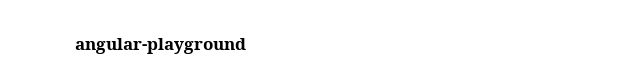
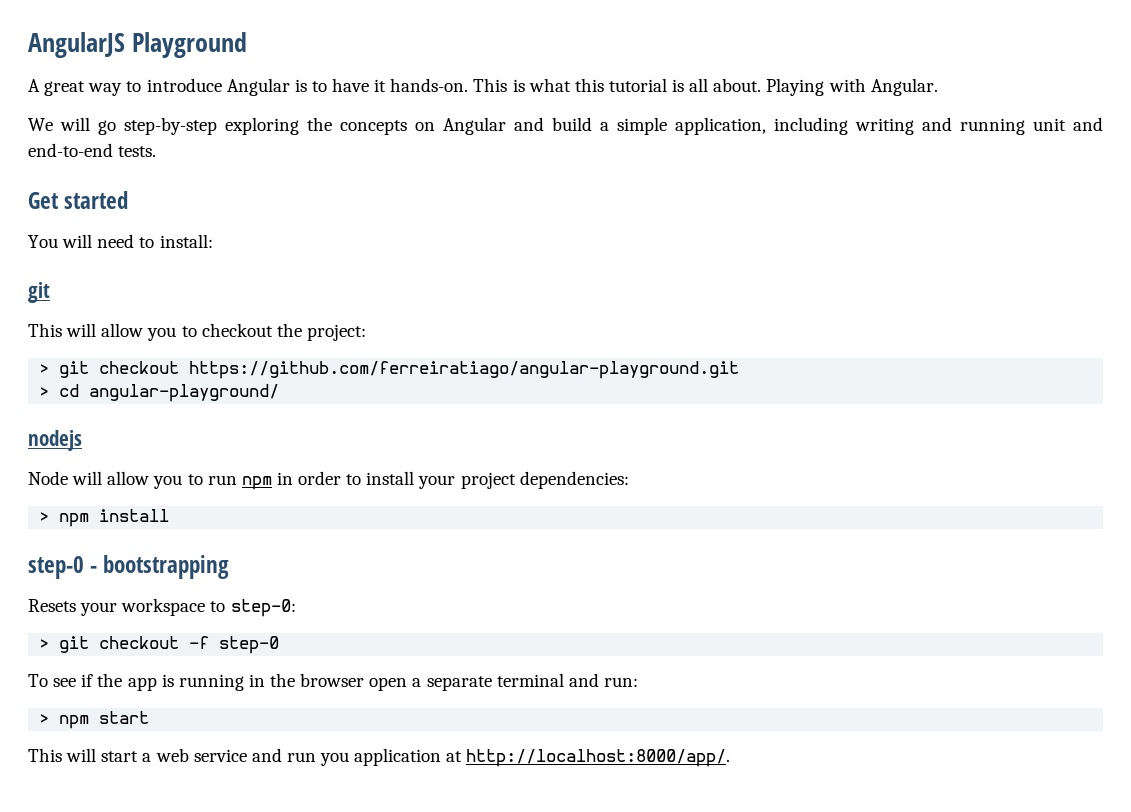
[75,38,246,54] angular-playground -> [28,32,247,58] [28,78,938,96] [28,117,1103,135] [28,143,157,157] [28,191,129,209] [28,234,213,248] [28,282,50,303] [28,323,366,341] [39,361,740,379] [39,384,280,402] [28,430,82,451] [28,471,629,490] [39,509,170,527] [28,555,230,579] [28,598,296,617] [39,636,280,654] [28,673,638,691] [39,711,150,729] [28,748,731,767] AngularJS Playground // A great way to introduce Angular is to have it hands-on. This is what this tutorial is all about. Playing with Angular. // We will go step-by-step exploring the concepts on Angular and build a simple application, including writing and running unit and end-to-end tests. // Get started // You will need to install: // git // This will allow you to checkout the project: // > git checkout https://github.com/ferreiratiago/angular-playground.git // > cd angular-playground/ // nodejs // Node will allow you to run npm in order to install your project dependencies: // > npm install // step-0 - bootstrapping // Resets your workspace to step-0: // > git checkout -f step-0 // To see if the app is running in the browser open a separate terminal and run: // > npm start // This will start a web service and run you application at http://localhost:8000/app/.

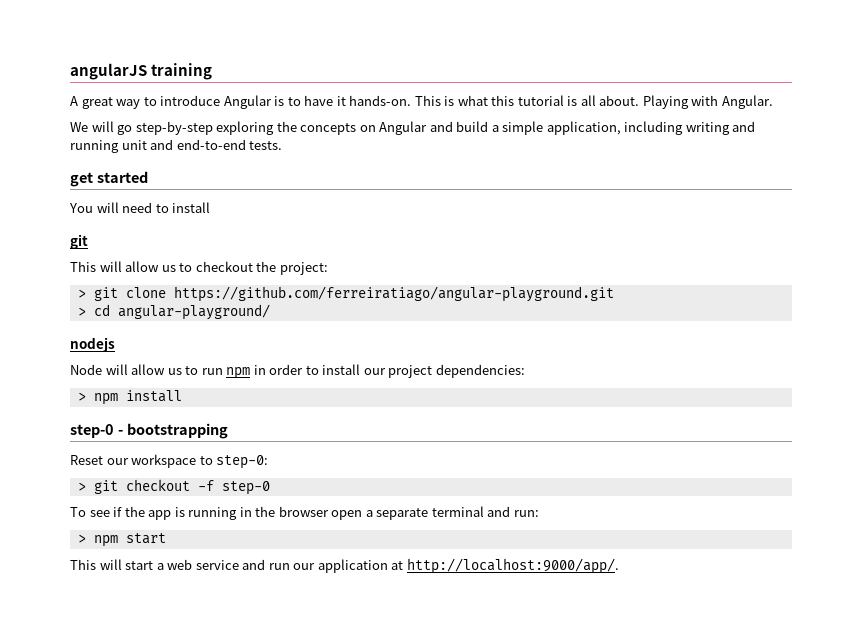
[28,32,247,58] AngularJS Playground -> [70,63,213,80] angularJS training
[28,192,58,209] Get -> [70,172,93,187] get
[159,234,213,248] install: -> [172,202,211,213] install
[147,327,177,341] you -> [161,265,176,272] us
[99,361,180,374] checkout -> [125,287,166,298] clone
[153,475,183,489] you -> [167,368,182,375] us
[418,475,456,489] your -> [363,368,386,375] our
[28,599,118,616] Resets your -> [70,455,129,465] Reset our
[320,752,350,766] you -> [293,563,316,570] our
[466,749,731,767] http://localhost:8000/app/. -> [406,558,619,574] http://localhost:9000/app/.

